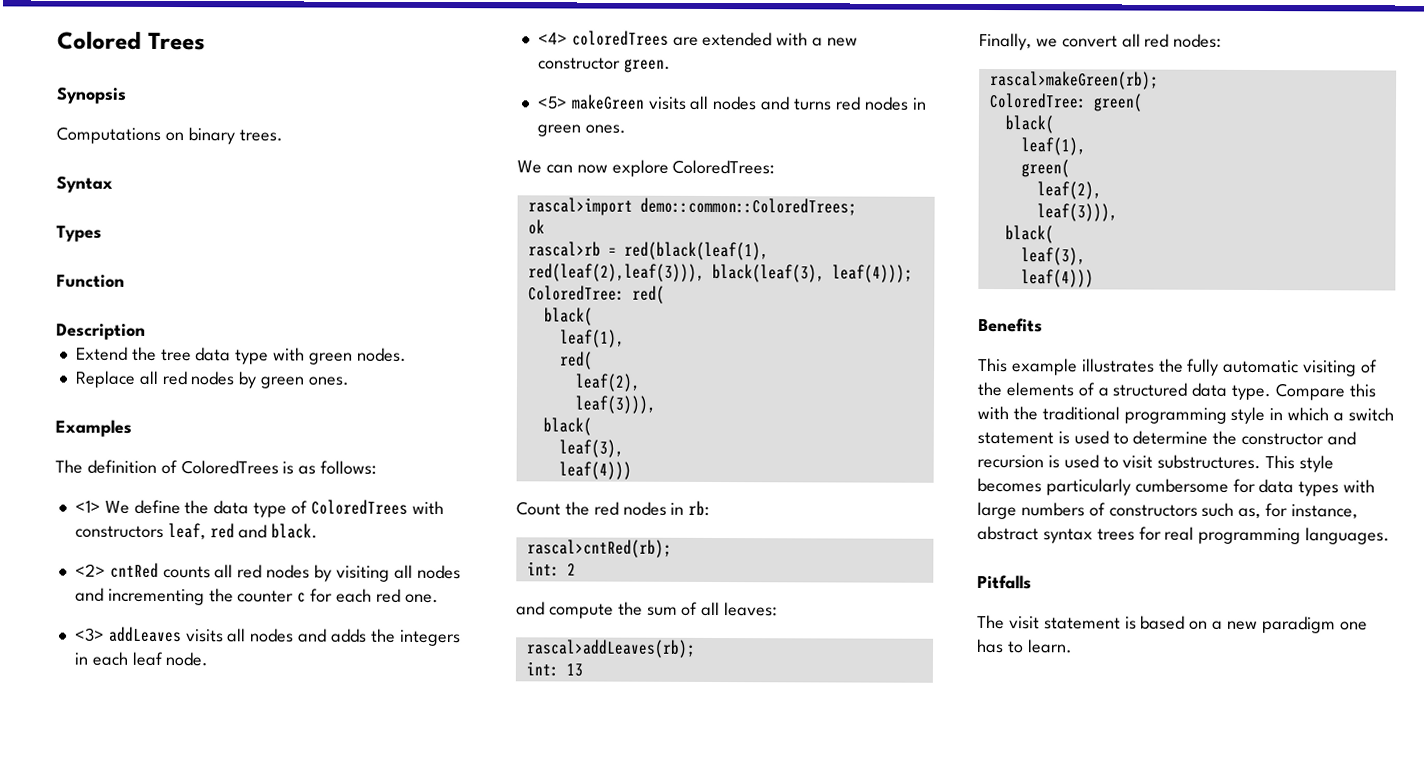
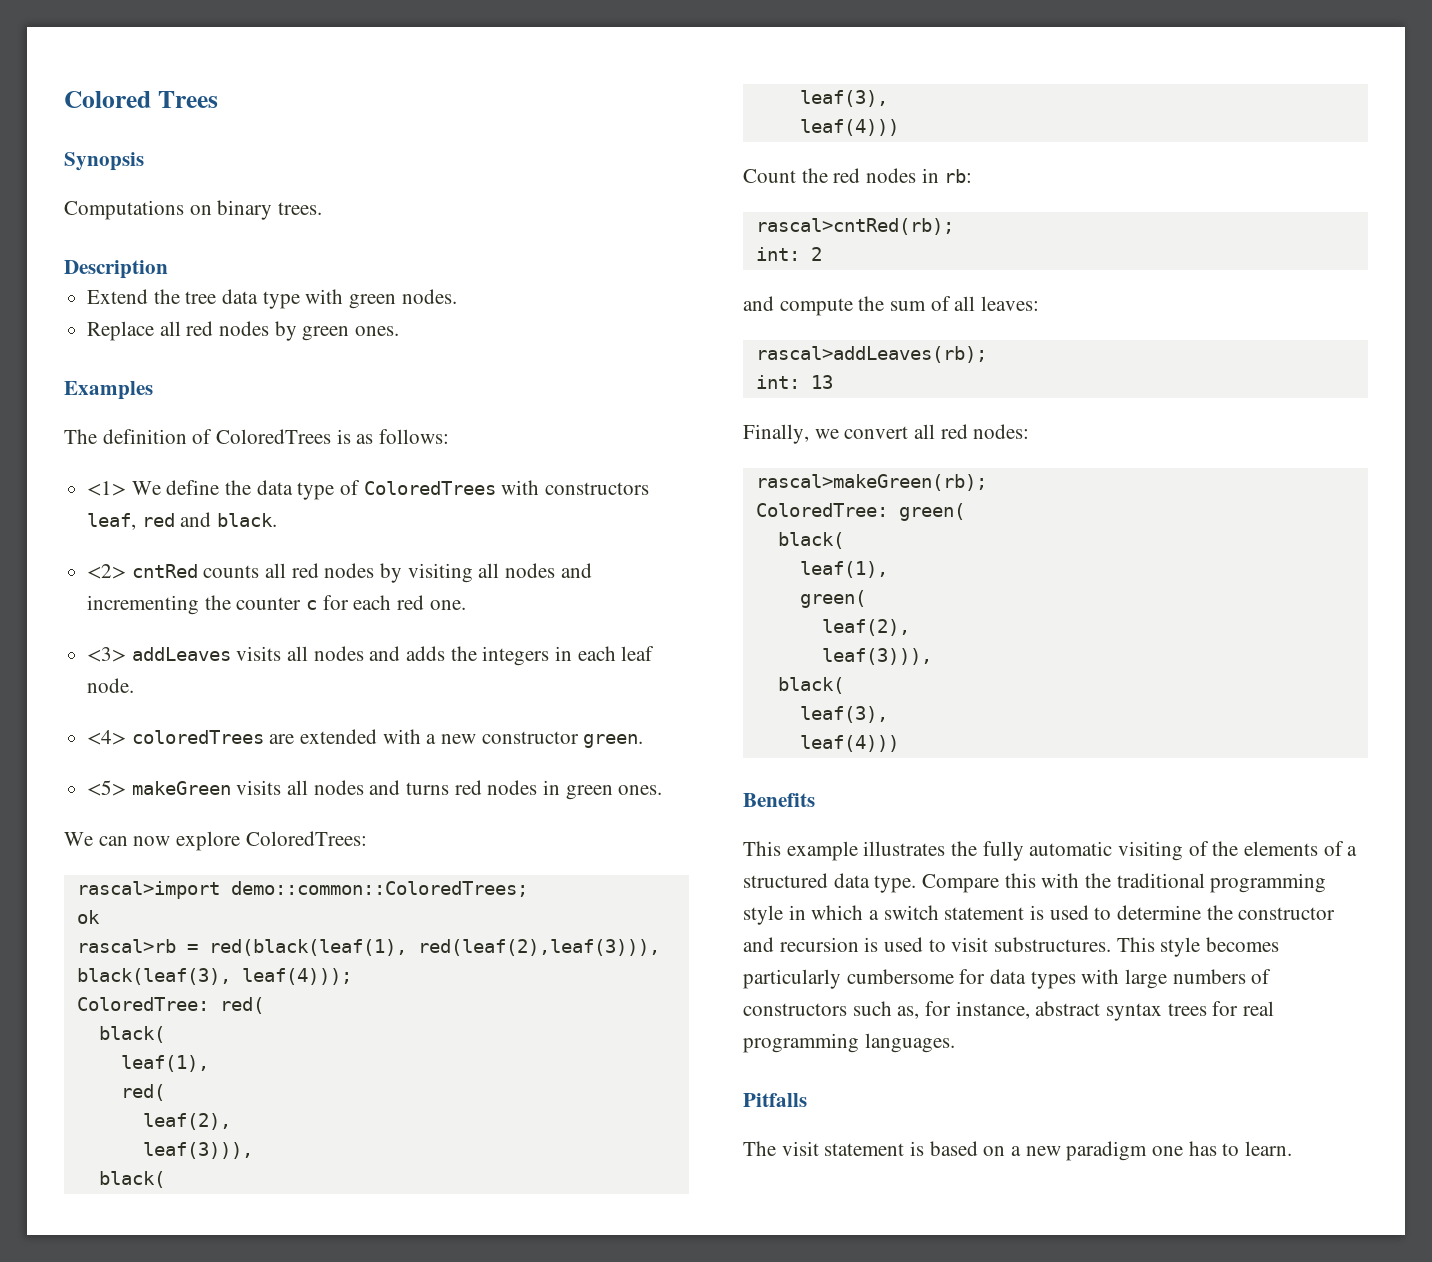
[56,175,113,193] [56,225,102,242] [56,274,125,288] // Syntax // Types // Function -> (323, 208) none

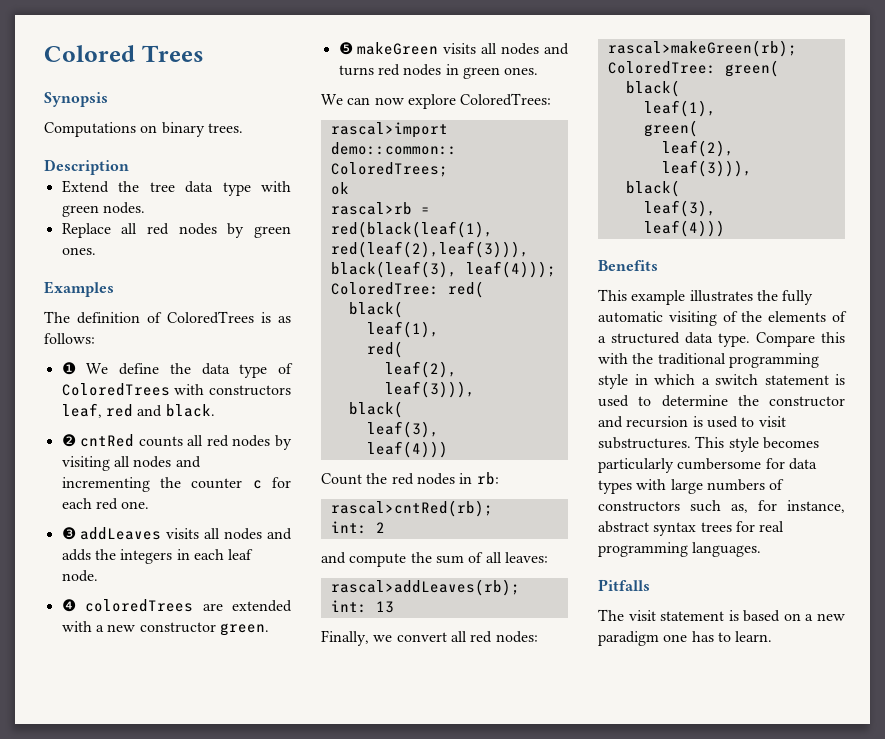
[87,481,127,496] <1> -> [61,362,76,375] ❶
[87,564,127,579] <2> -> [61,434,76,447] ❷
[87,647,127,662] <3> -> [61,527,76,540] ❸
[87,730,127,745] <4> -> [61,599,76,612] ❹
[87,780,127,796] <5> -> [338,42,353,55] ❺

